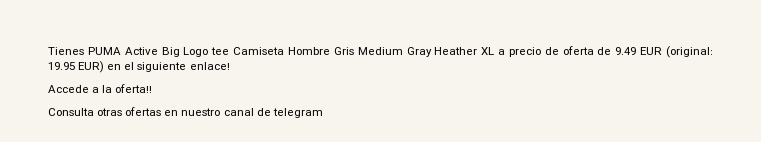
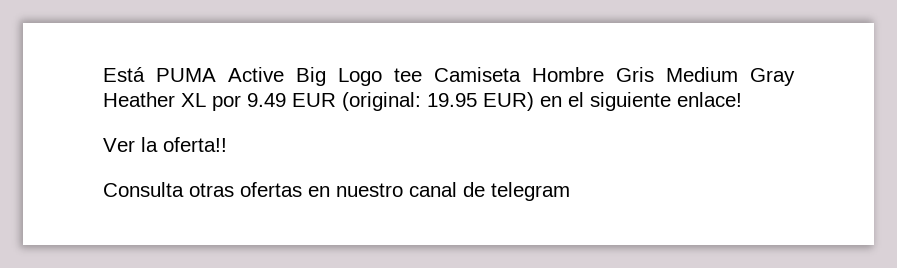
[48,47,84,55] Tienes -> [103,67,145,82] Está
[498,46,612,57] a precio de oferta de -> [212,95,241,111] por
[48,85,100,93] Accede a -> [103,138,135,152] Ver

